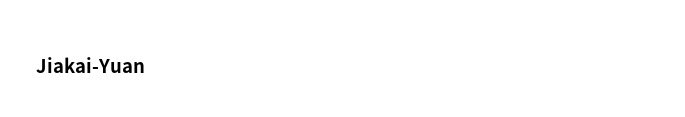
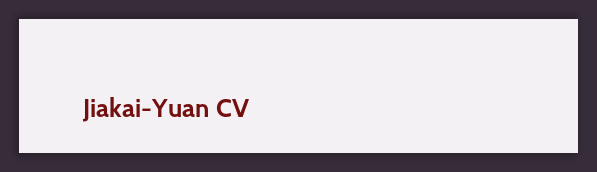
(145, 65) none -> [215,99,249,117] CV

